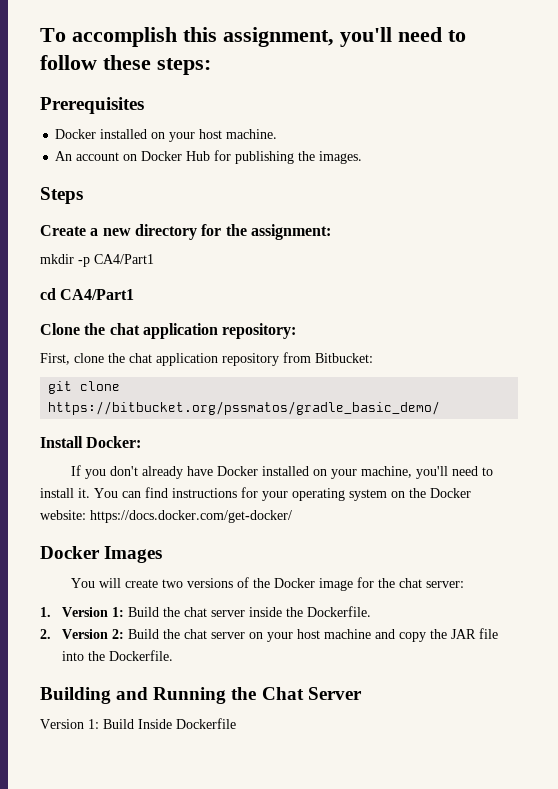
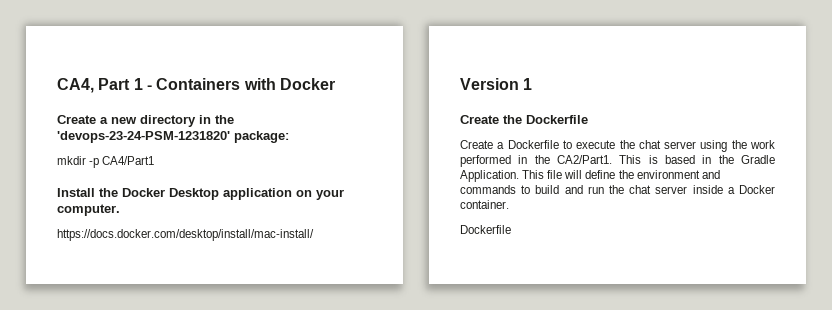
[40,27,466,47] [40,55,211,75] [40,97,144,114] [55,129,278,142] [55,150,363,164] [40,187,83,204] To accomplish this assignment, you'll need to follow these steps: // Prerequisites // Docker installed on your host machine. // An account on Docker Hub for publishing the images. // Steps -> [57,78,335,93] CA4, Part 1 - Containers with Docker
[201,224,331,240] for the assignment: -> [199,115,234,124] [57,131,289,143] in the 'devops-23-24-PSM-1231820' package:
[40,288,135,300] [40,323,297,339] [40,352,373,366] [48,381,121,394] [48,401,441,415] [40,436,142,448] [70,465,493,479] [40,487,471,501] [40,510,292,523] [40,546,163,563] [70,577,464,591] [40,606,371,617] [40,628,498,642] [61,650,173,661] [40,687,362,704] [40,719,172,729] cd CA4/Part1 // Clone the chat application repository: // First, clone the chat application repository from Bitbucket: // git clone https://bitbucket.org/pssmatos/gradle_basic_demo/ // Install Docker: // If you don't already have Docker installed on your machine, you'll need to install it. You can find instructions for your operating system on the Docker website: https://docs.docker.com/get-docker/ // Docker Images // You will create two versions of the Docker image for the chat server: // 1. Version 1: Build the chat server inside the Dockerfile. // 2. Version 2: Build the chat server on your host machine and copy the JAR file into the Dockerfile. // Building and Running the Chat Server // Version 1: Build Inside -> [57,188,344,200] [57,204,120,216] [57,229,314,241] [460,78,533,90] [460,115,588,124] [460,140,775,152] [460,155,775,167] [460,170,720,182] [460,185,775,194] [460,200,509,209] Install the Docker Desktop application on your computer. // https://docs.docker.com/desktop/install/mac-install/ // Version 1 // Create the Dockerfile // Create a Dockerfile to execute the chat server using the work performed in the CA2/Part1. This is based in the Gradle Application. This file will define the environment and commands to build and run the chat server inside a Docker container. //

